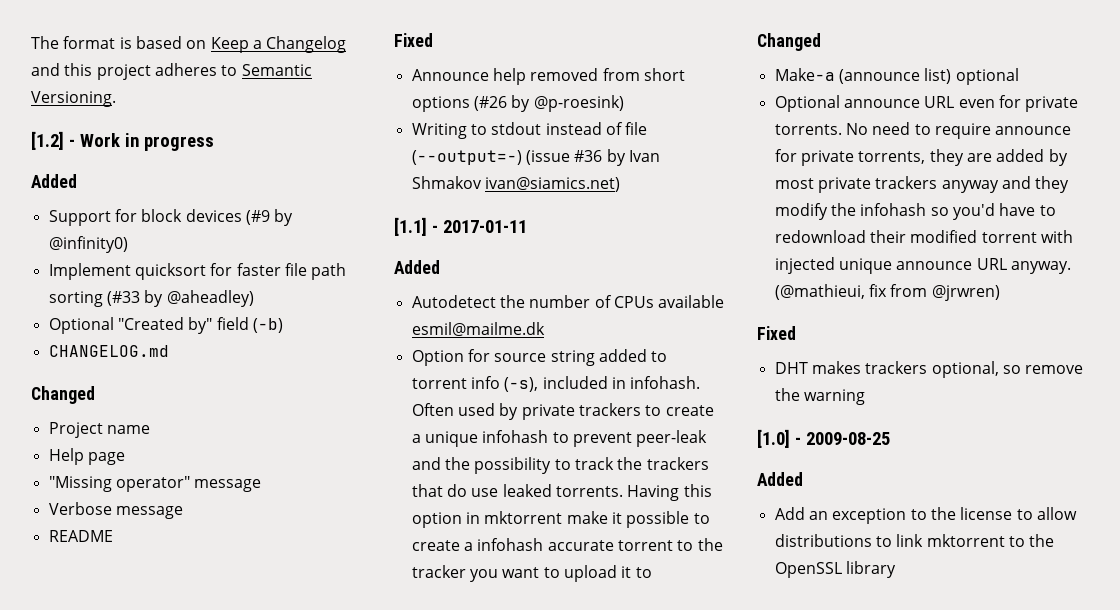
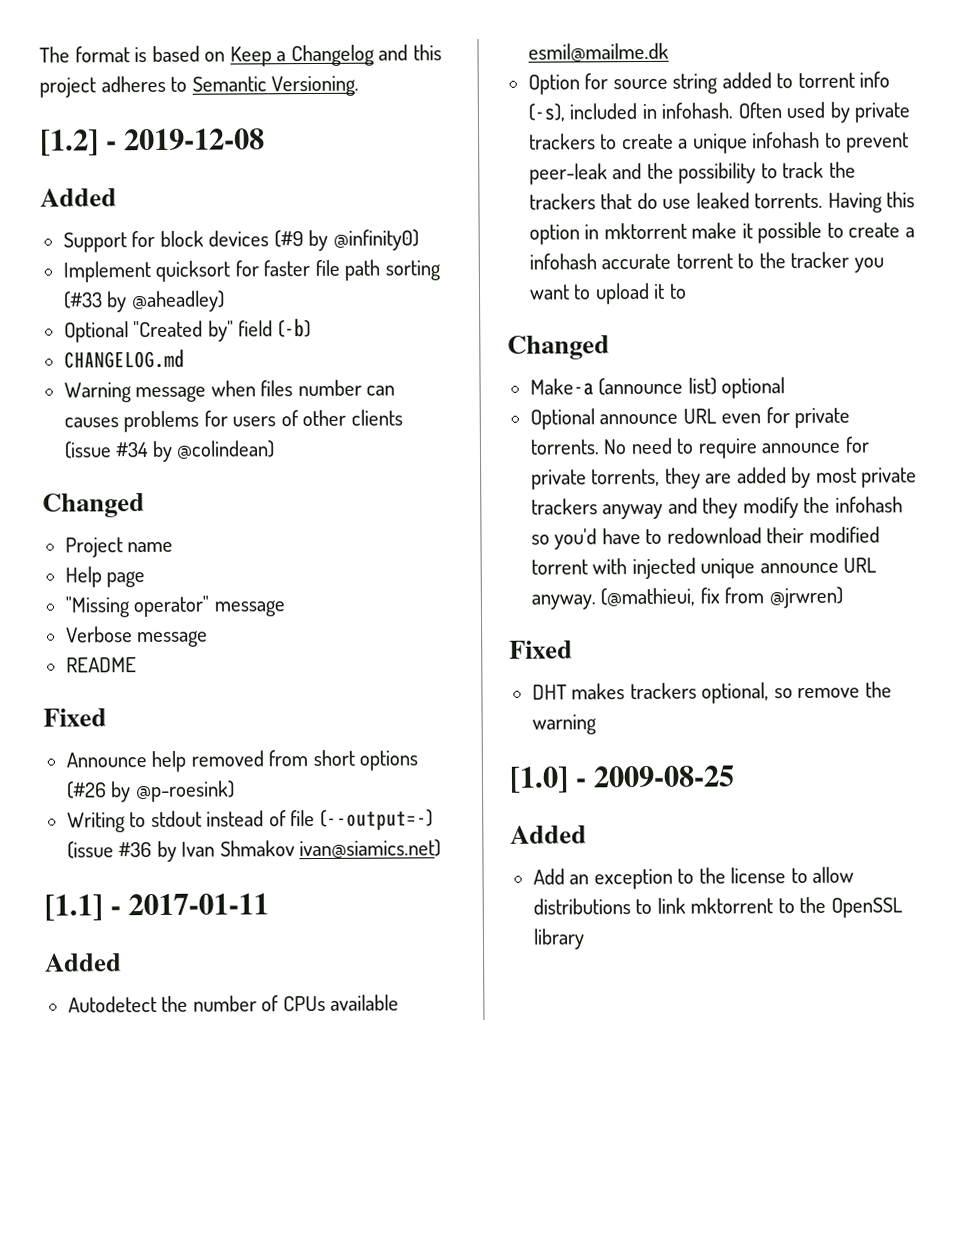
[79,133,214,151] Work in progress -> [123,128,266,151] 2019-12-08
(169, 351) none -> [63,379,396,403] [63,409,403,433] [63,440,276,463] // Warning message when files number can causes problems for users of other clients (issue #34 by @colindean)

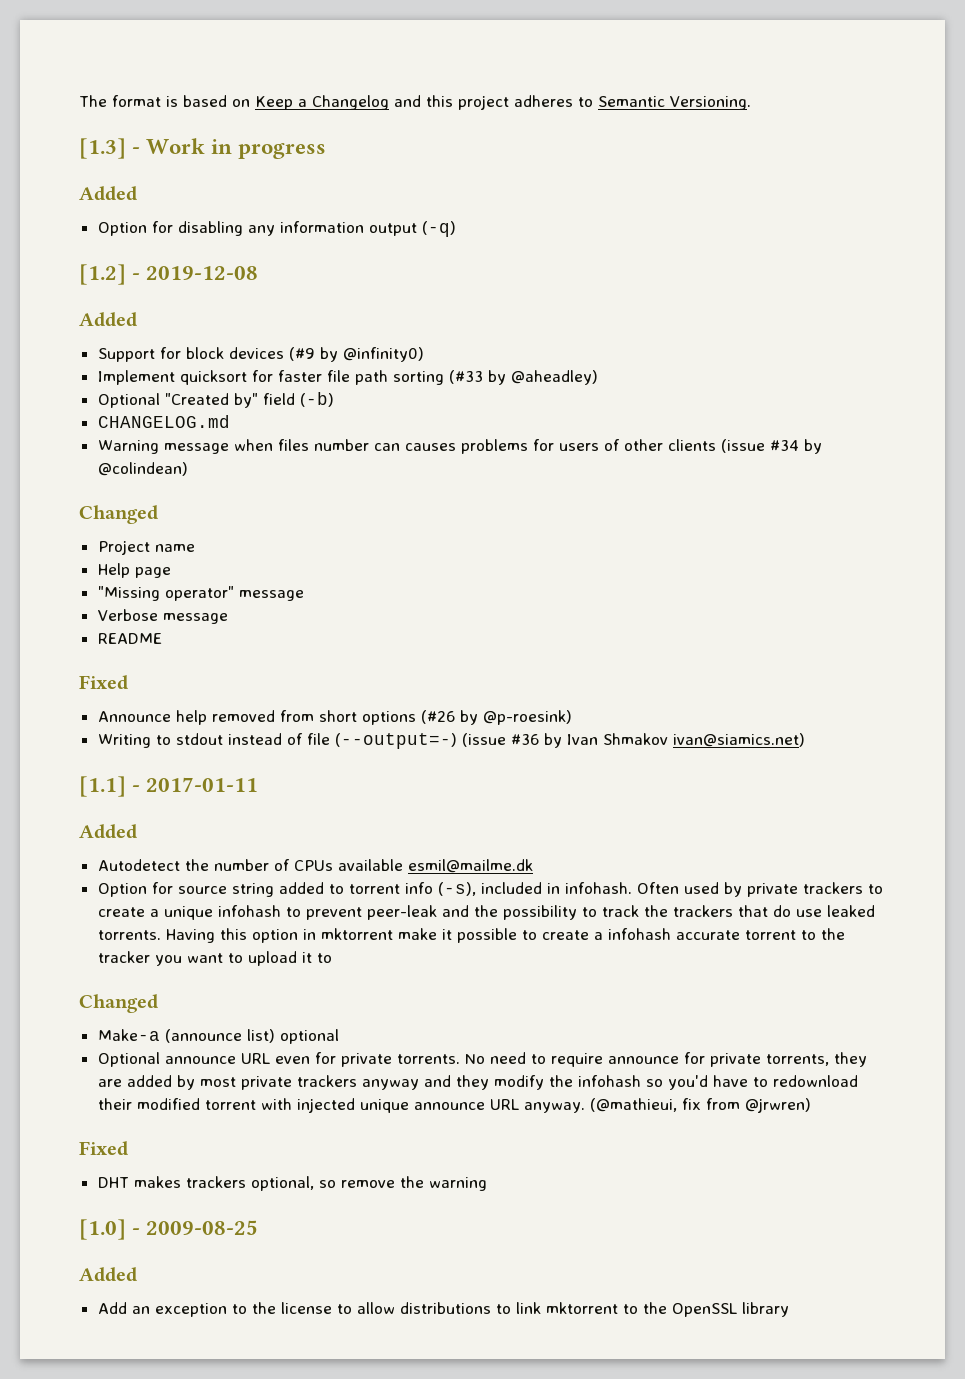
(360, 86) none -> [79,138,327,159] [79,186,137,201] [97,221,456,237] // [1.3] - Work in progress // Added // Option for disabling any information output (-q)

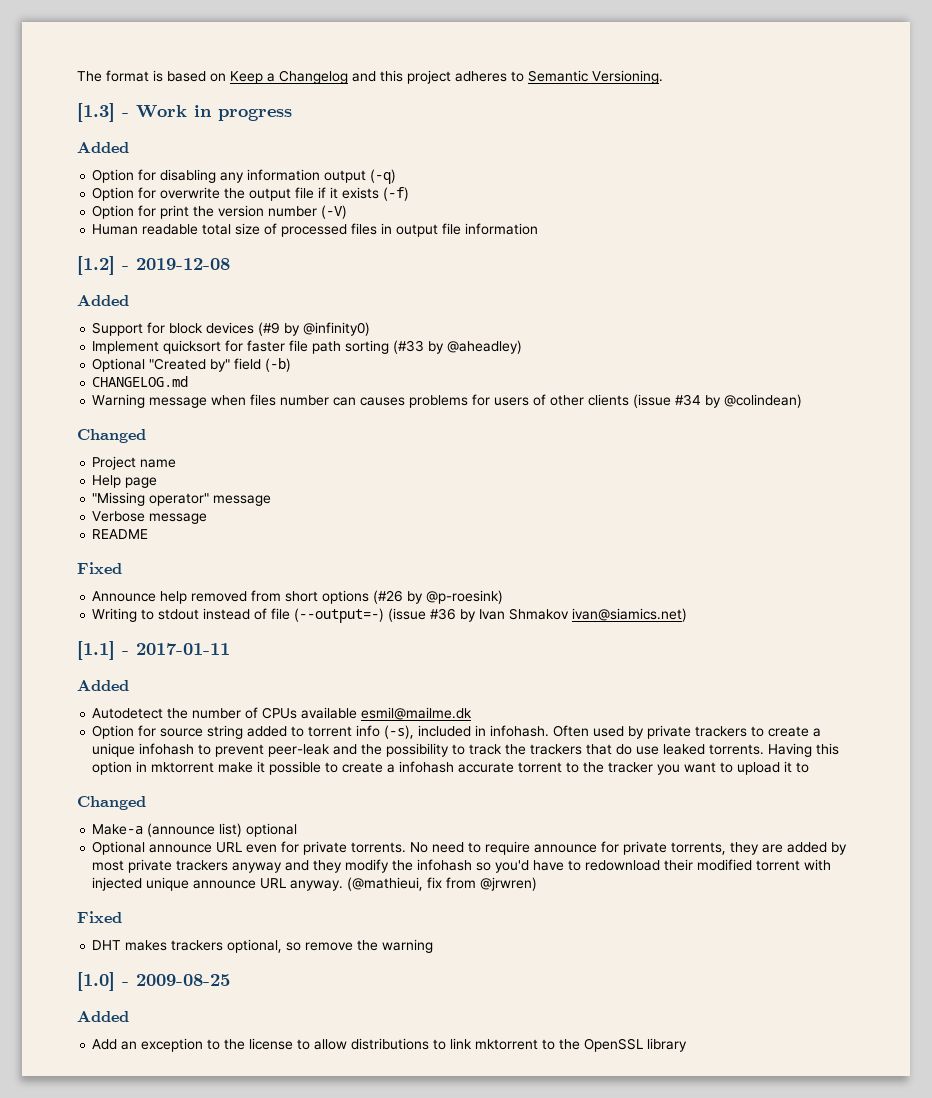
(456, 229) none -> [92,187,410,201] [92,205,348,219] [92,223,539,237] // Option for overwrite the output file if it exists (-f) // Option for print the version number (-V) // Human readable total size of processed files in output file information

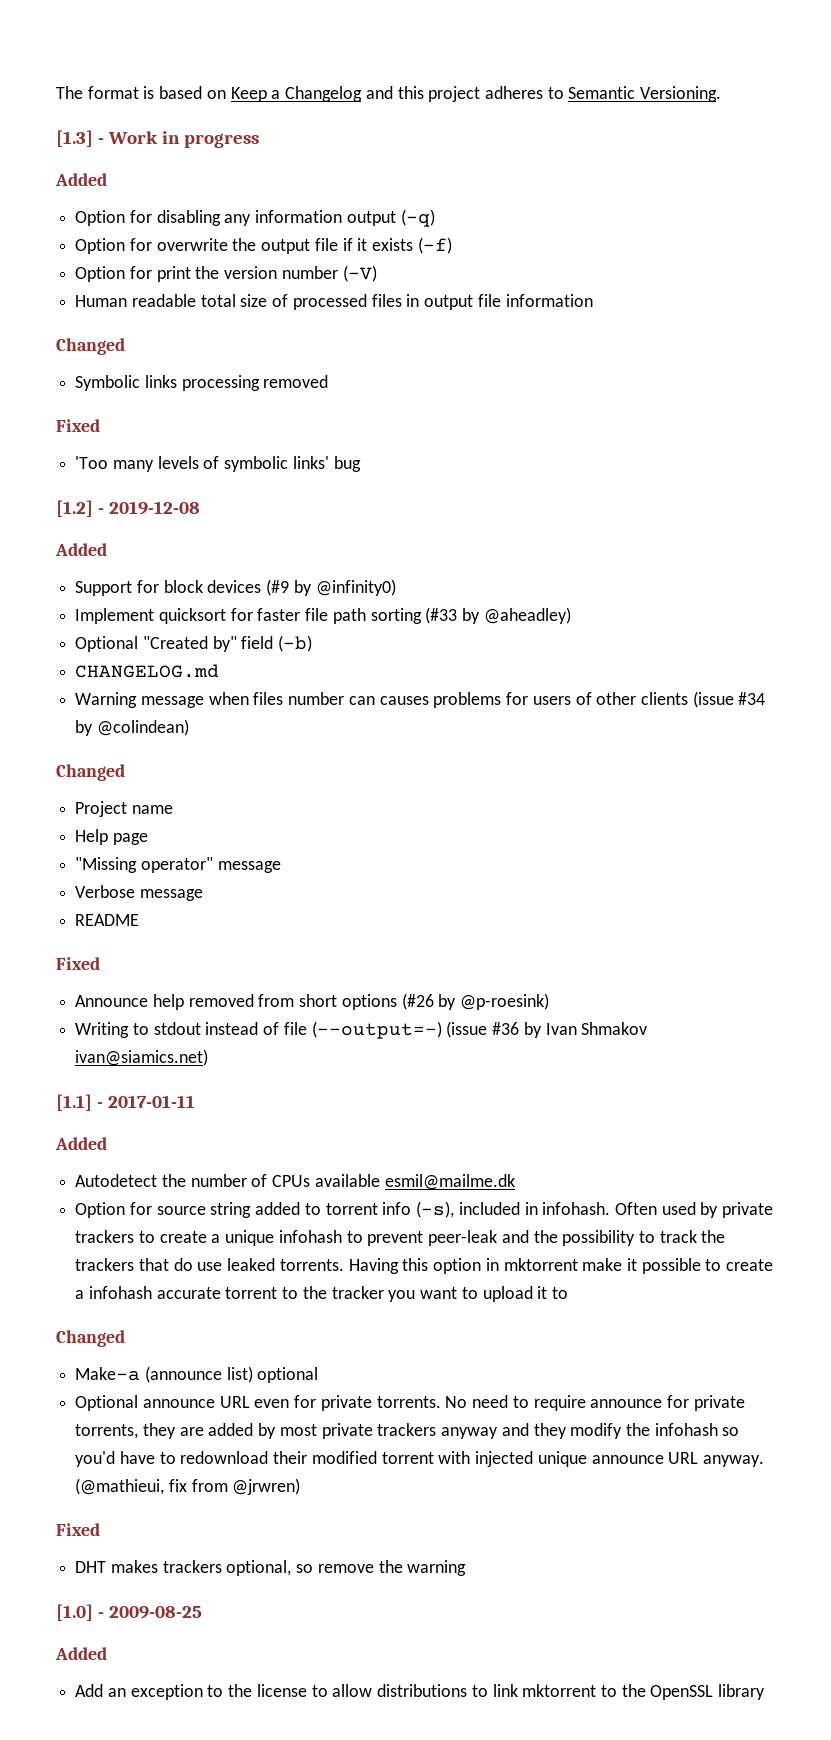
(539, 229) none -> [56,338,125,355] [75,375,329,391] [56,419,100,432] [75,456,361,472] // Changed // Symbolic links processing removed // Fixed // 'Too many levels of symbolic links' bug

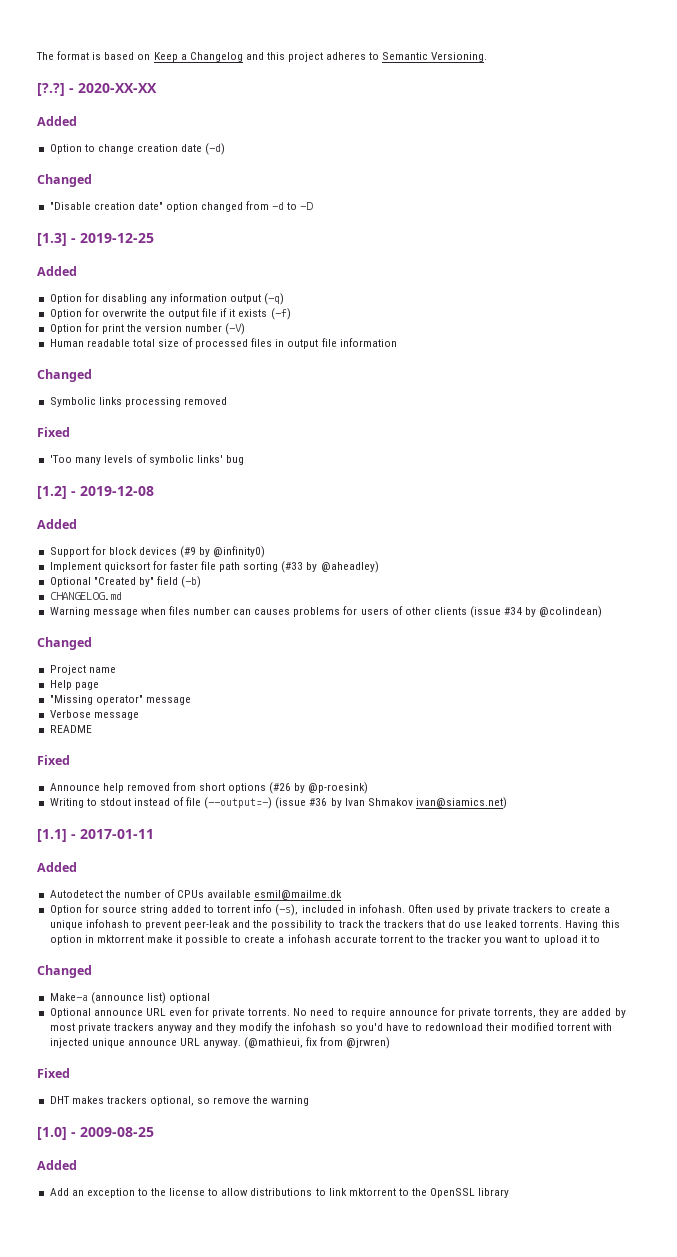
(722, 94) none -> [37,83,157,96] [37,116,77,126] [49,143,226,155] [37,174,92,187] [49,201,314,212] // [?.?] - 2020-XX-XX // Added // Option to change creation date (-d) // Changed // "Disable creation date" option changed from -d to -D
[107,131,259,148] Work in progress -> [80,233,154,243] 2019-12-25

